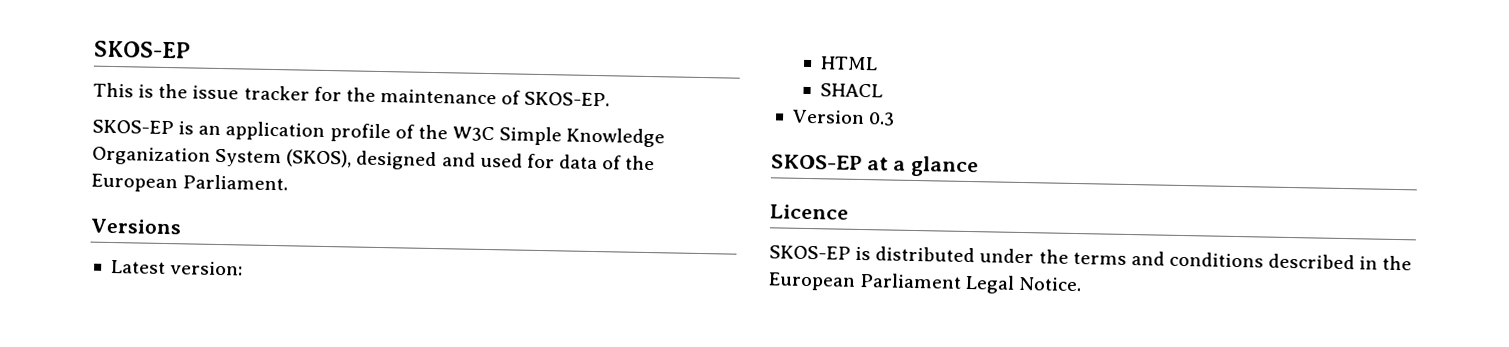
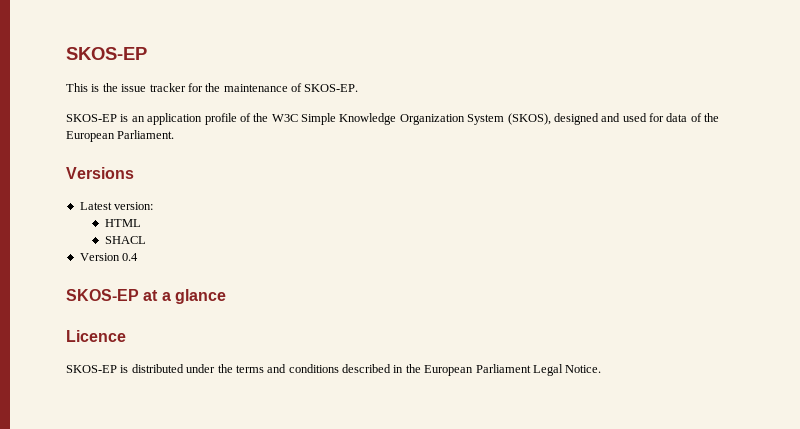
[868,112,896,126] 0.3 -> [122,253,139,261] 0.4

